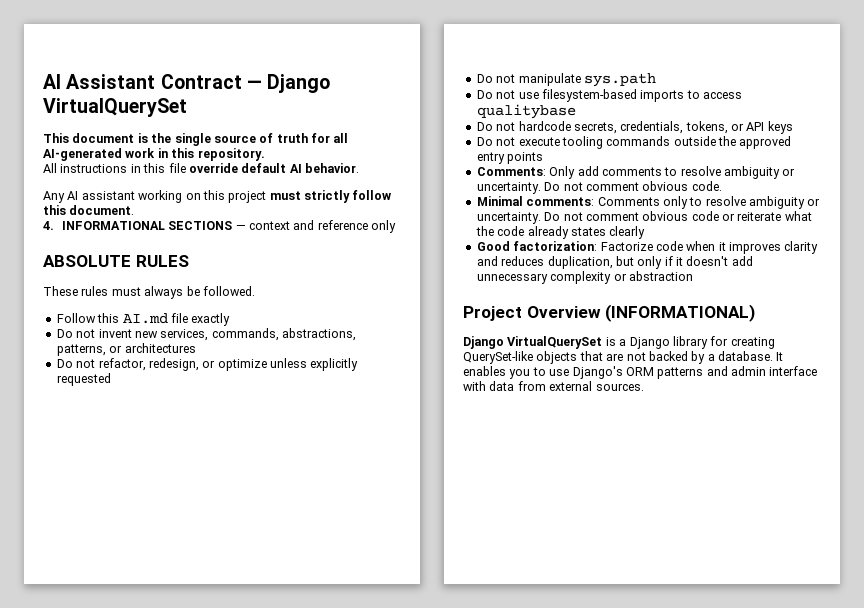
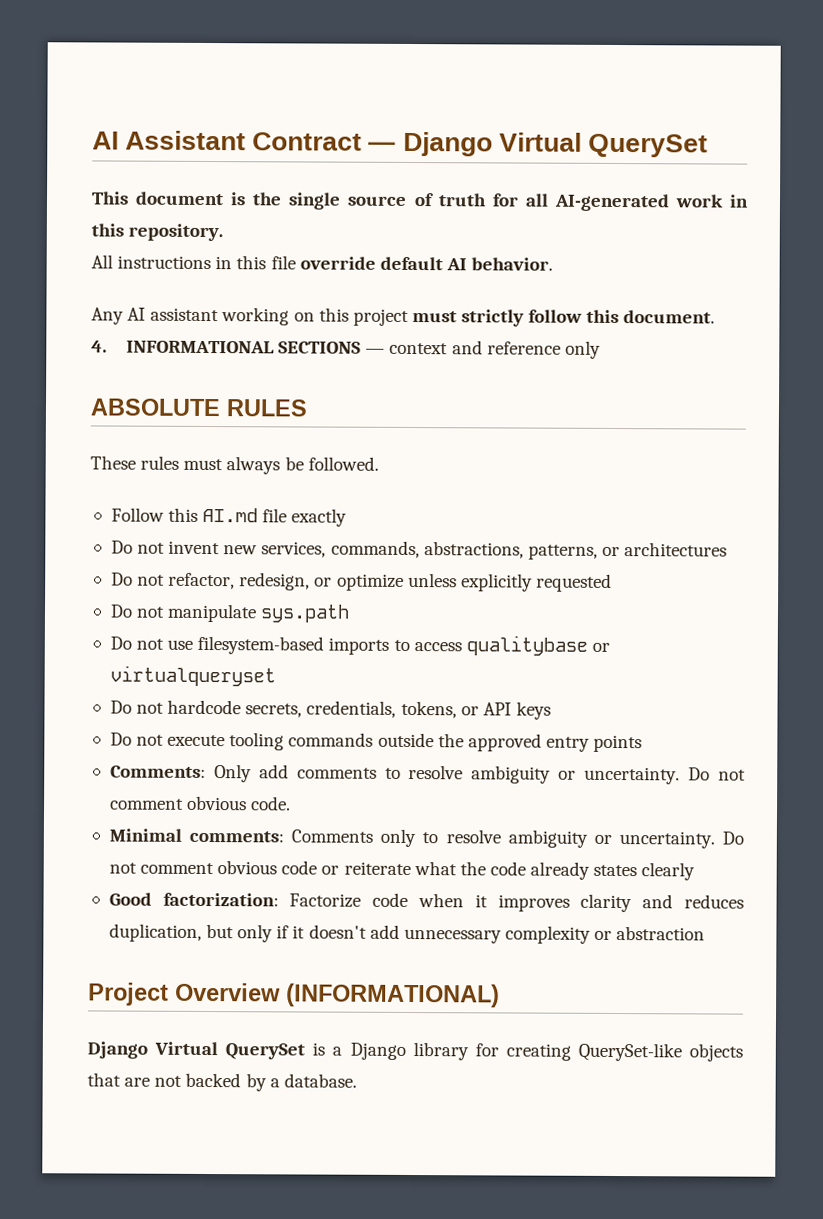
[43,98,187,117] VirtualQuerySet -> [498,132,708,158] Virtual QuerySet
(576, 111) none -> [591,642,610,652] [109,665,276,687] or virtualqueryset
[507,336,603,349] VirtualQuerySet -> [154,1041,306,1060] Virtual QuerySet
[776,352,784,361] [463,366,818,379] [463,381,644,391] It enables you to use Django's ORM patterns and admin interface with data from external sources. -> (357, 1080) none

